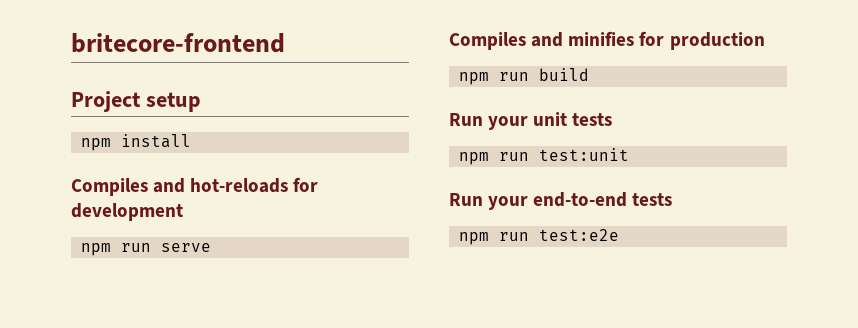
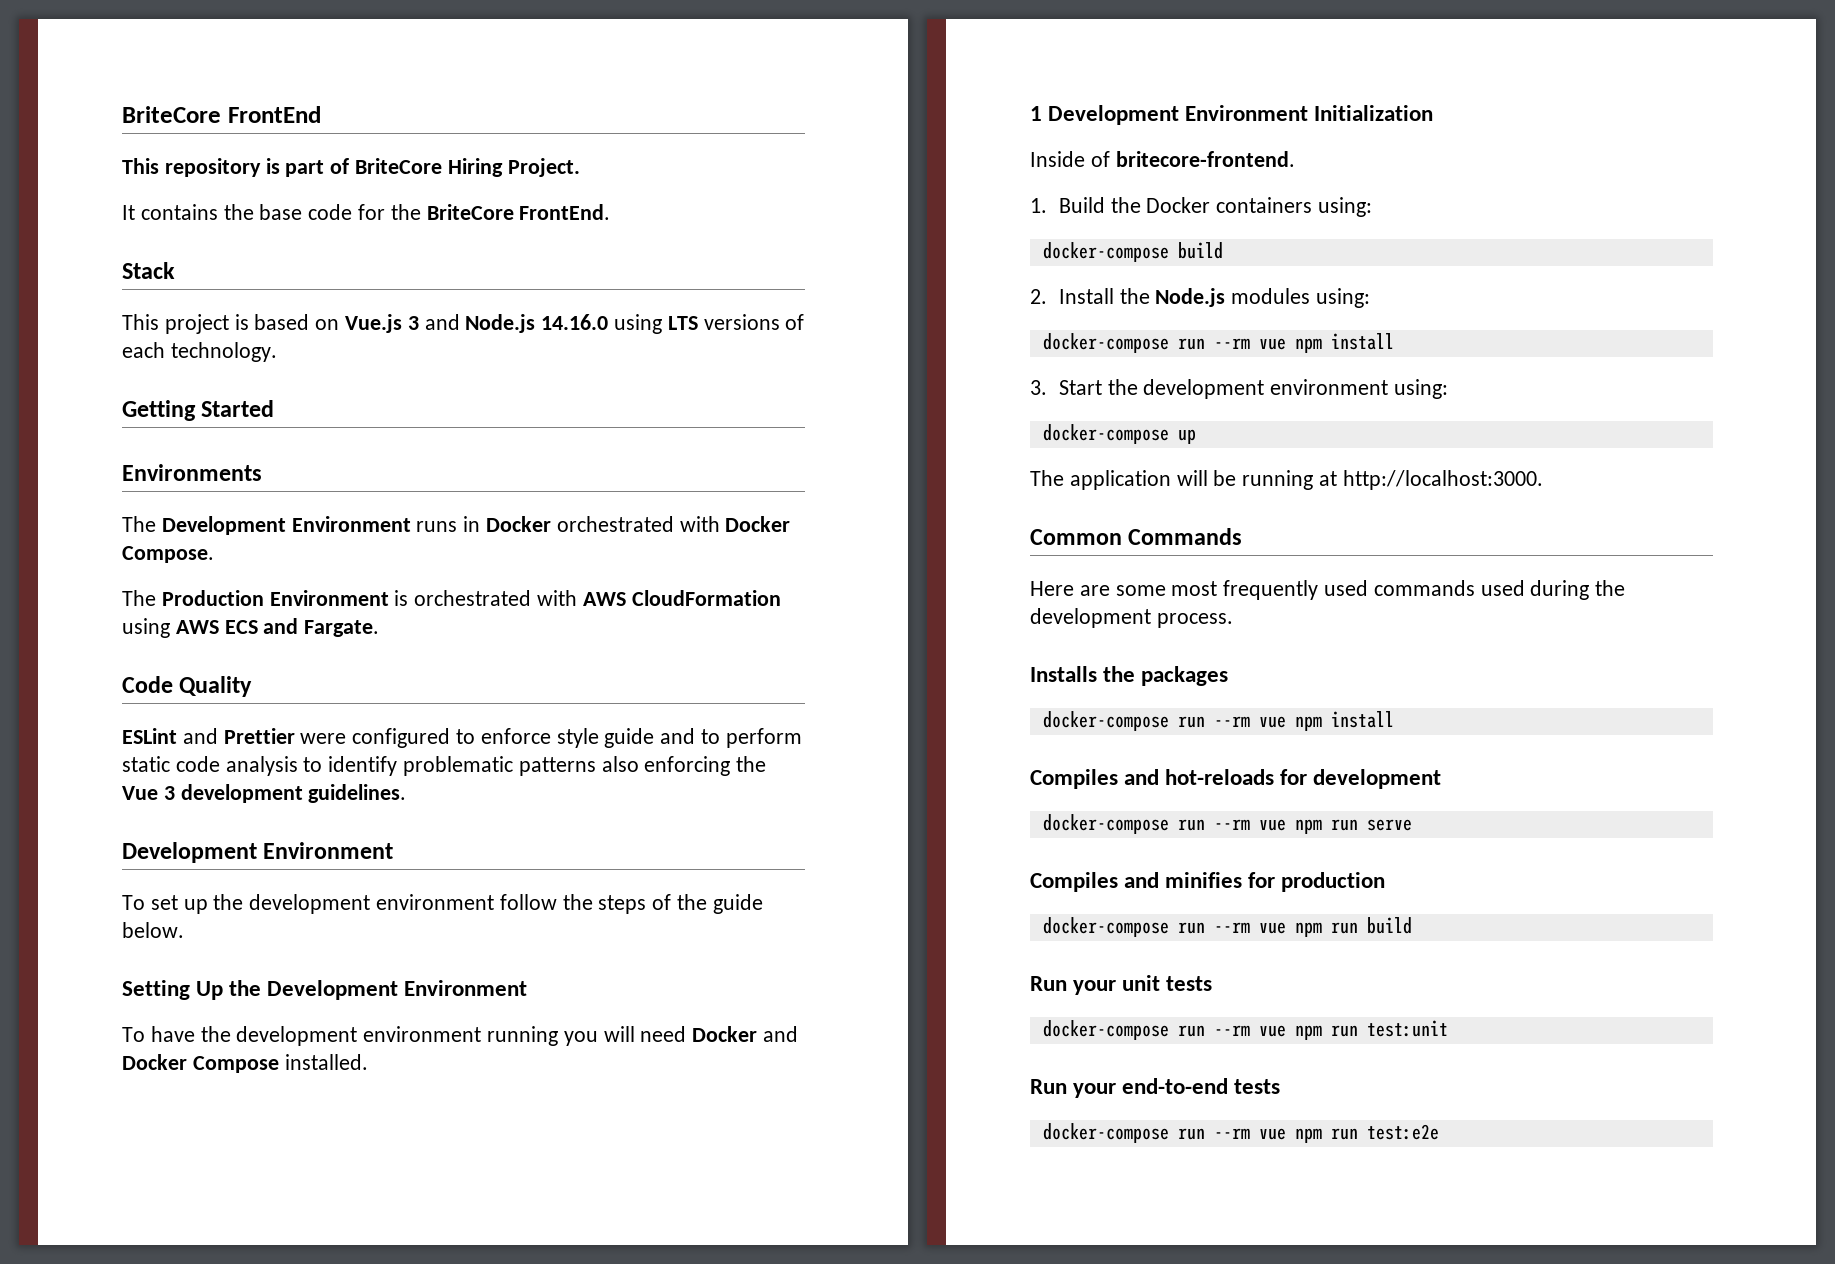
[71,33,285,53] [71,91,201,112] britecore-frontend // Project setup // -> [122,106,321,123] [122,158,580,177] [122,204,611,220] [122,262,175,279] [122,314,805,334] [122,342,277,362] [122,400,275,421] [122,464,262,481] [122,516,791,535] [122,546,214,563] [122,590,781,606] [122,618,380,638] [122,676,253,697] [122,728,802,748] [122,756,767,776] [122,784,407,803] [122,842,394,863] [122,894,763,914] [122,922,184,938] [122,980,528,1000] [122,1026,799,1046] [122,1054,368,1073] [1030,105,1434,125] [1030,151,1295,167] [1030,197,1372,217] [1042,242,1223,262] [1030,288,1370,308] [1042,333,1394,353] [1030,379,1448,399] [1042,424,1196,444] [1030,470,1543,490] [1030,528,1243,545] [1030,580,1626,600] [1030,608,1233,628] [1030,666,1229,686] [1042,711,1286,731] BriteCore FrontEnd // This repository is part of BriteCore Hiring Project. // It contains the base code for the BriteCore FrontEnd. // Stack // This project is based on Vue.js 3 and Node.js 14.16.0 using LTS versions of each technology. // Getting Started // Environments // The Development Environment runs in Docker orchestrated with Docker Compose. // The Production Environment is orchestrated with AWS CloudFormation using AWS ECS and Fargate. // Code Quality // ESLint and Prettier were configured to enforce style guide and to perform static code analysis to identify problematic patterns also enforcing the Vue 3 development guidelines. // Development Environment // To set up the development environment follow the steps of the guide below. // Setting Up the Development Environment // To have the development environment running you will need Docker and Docker Compose installed. // 1 Development Environment Initialization // Inside of britecore-frontend. // 1. Build the Docker containers using: // docker-compose build // 2. Install the Node.js modules using: // docker-compose run --rm vue npm install // 3. Start the development environment using: // docker-compose up // The application will be running at http://localhost:3000. // Common Commands // Here are some most frequently used commands used during the development process. // Installs the packages // docker-compose run --rm vue
(183, 212) none -> [1042,814,1286,834] docker-compose run --rm vue
(765, 41) none -> [1042,917,1286,937] docker-compose run --rm vue
(613, 119) none -> [1042,1020,1286,1040] docker-compose run --rm vue
(673, 199) none -> [1042,1123,1286,1143] docker-compose run --rm vue

